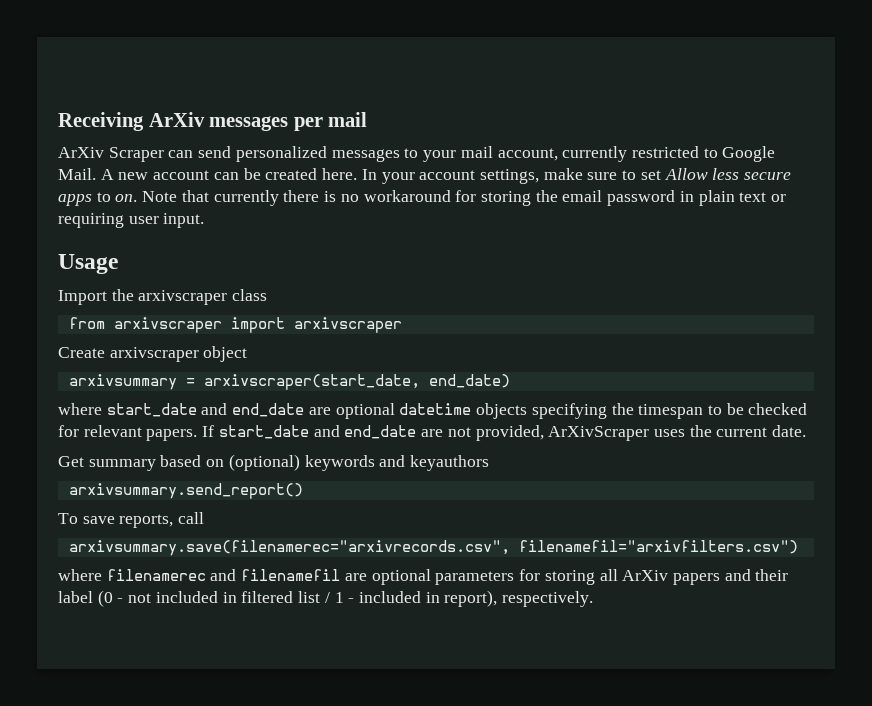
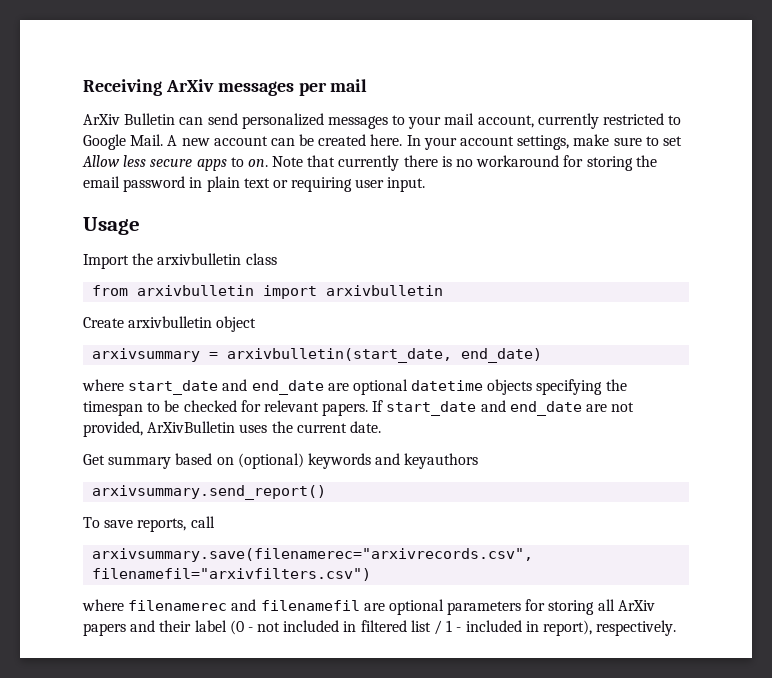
[108,147,164,162] Scraper -> [124,113,176,125] Bulletin
[138,290,228,305] arxivscraper -> [157,253,242,265] arxivbulletin
[113,317,402,333] arxivscraper import arxivscraper -> [137,285,444,299] arxivbulletin import arxivbulletin
[109,347,199,362] arxivscraper -> [128,316,213,328] arxivbulletin
[203,374,420,390] arxivscraper(start_date, -> [227,348,453,363] arxivbulletin(start_date,
[548,426,650,441] ArXivScraper -> [147,421,236,433] ArXivBulletin

